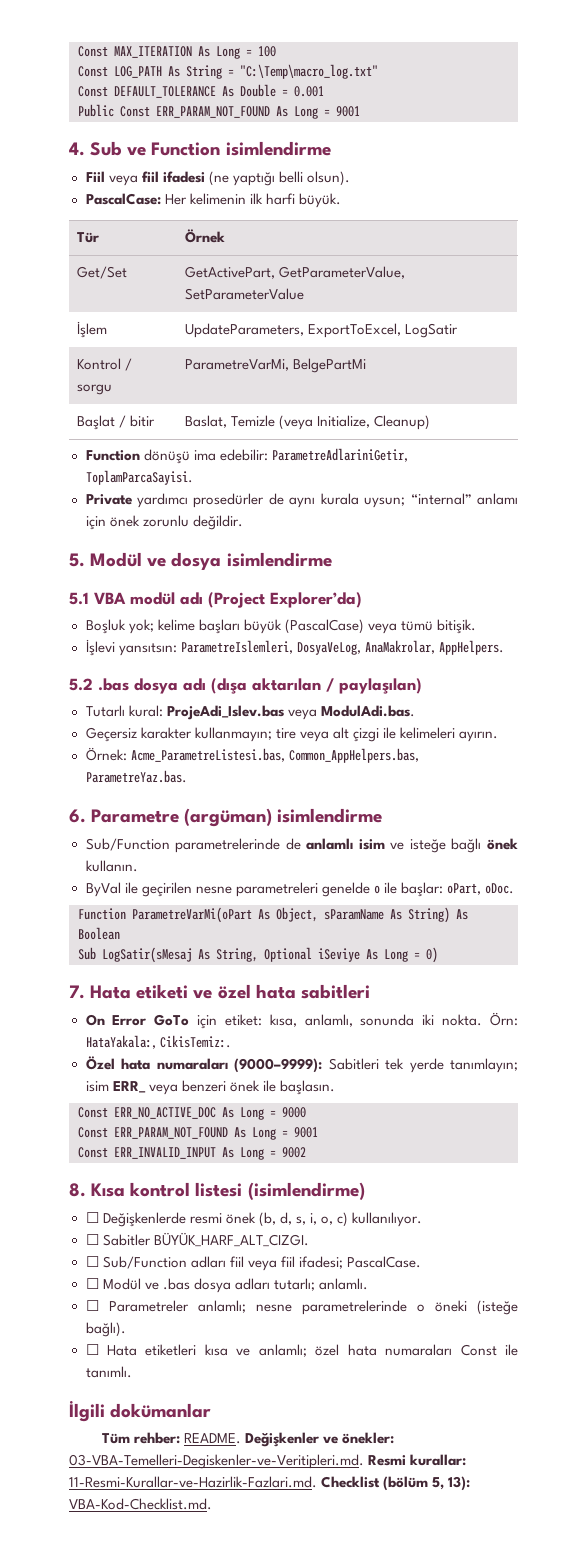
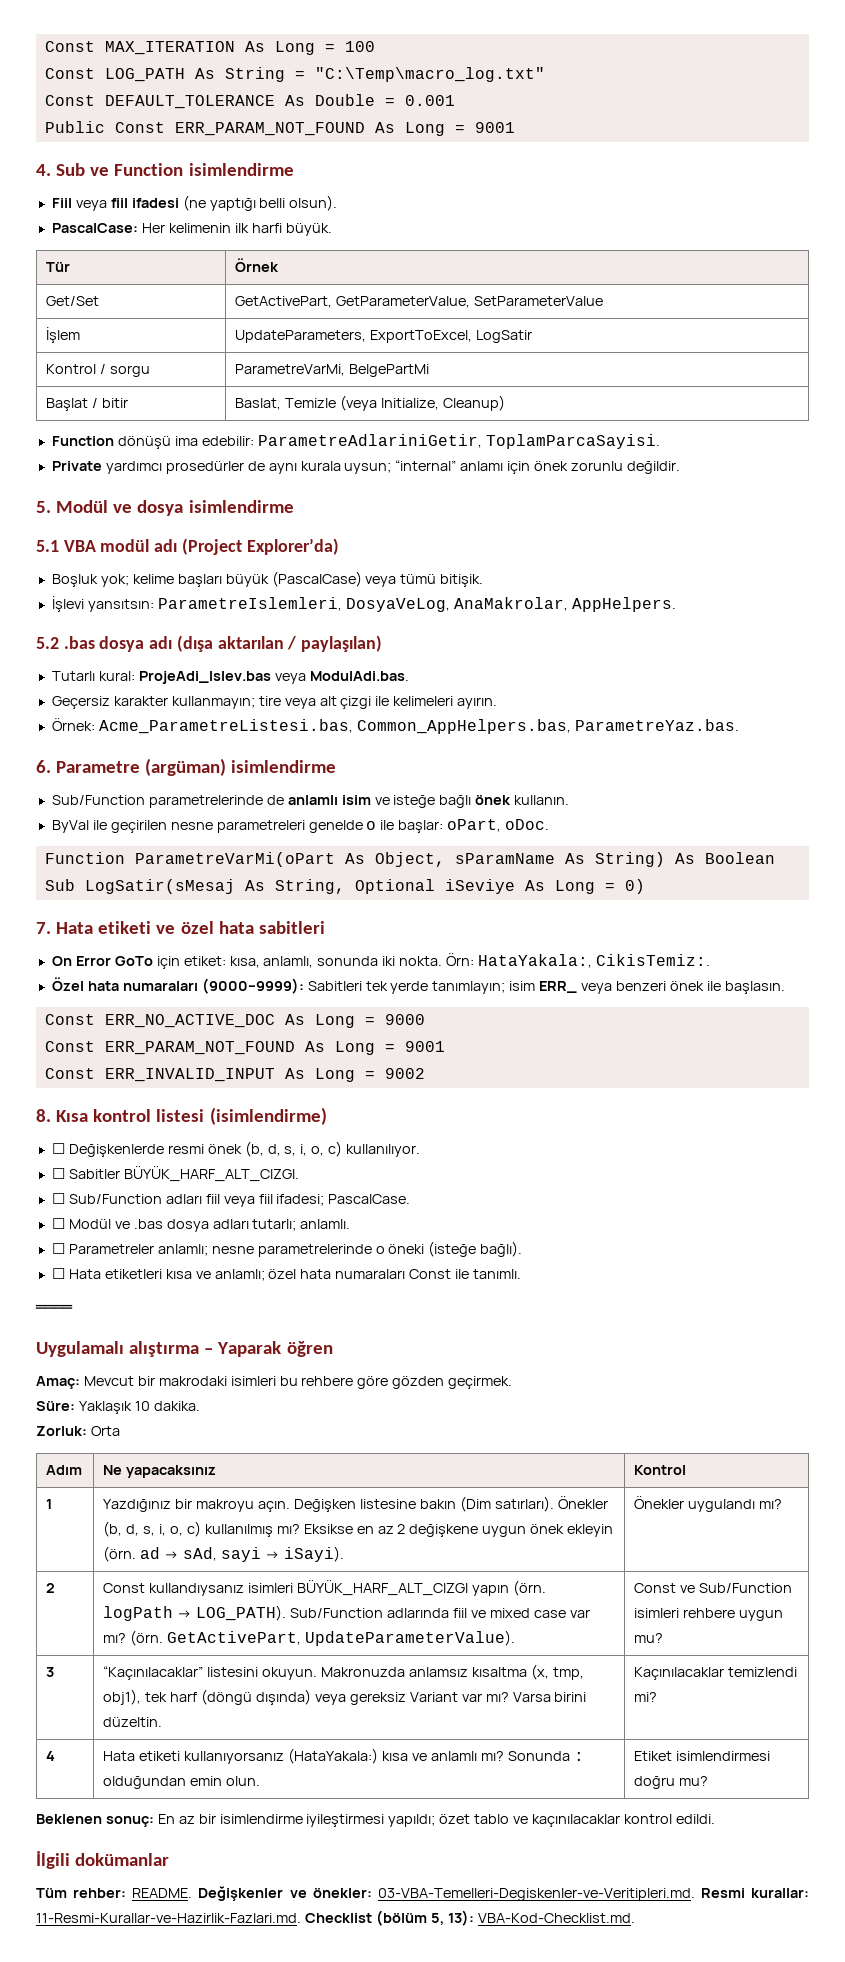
(132, 1372) none -> [35,1304,73,1312] [36,1341,333,1357] [36,1376,513,1389] [36,1401,200,1414] [36,1426,120,1436] [46,1465,83,1475] [103,1465,217,1478] [634,1465,687,1475] [46,1499,53,1509] [103,1496,608,1512] [103,1521,614,1537] [103,1546,344,1562] [634,1496,783,1512] [46,1583,56,1593] [103,1580,546,1596] [103,1605,590,1621] [103,1630,516,1646] [634,1583,793,1593] [634,1608,784,1621] [634,1633,664,1643] [46,1667,55,1677] [103,1664,584,1680] [103,1689,587,1705] [103,1717,163,1727] [634,1667,798,1680] [634,1692,658,1702] [46,1751,56,1761] [103,1748,584,1764] [103,1776,261,1789] [634,1751,771,1761] [634,1776,709,1789] [36,1814,715,1827] // ════ // Uygulamalı alıştırma – Yaparak öğren // Amaç: Mevcut bir makrodaki isimleri bu rehbere göre gözden geçirmek. // Süre: Yaklaşık 10 dakika. // Zorluk: Orta // Adım | Ne yapacaksınız | Kontrol // 1 | Yazdığınız bir makroyu açın. Değişken listesine bakın (Dim satırları). Önekler (b, d, s, i, o, c) kullanılmış mı? Eksikse en az 2 değişkene uygun önek ekleyin (örn. ad → sAd, sayi → iSayi). | Önekler uygulandı mı? // 2 | Const kullandıysanız isimleri BÜYÜK_HARF_ALT_CIZGI yapın (örn. logPath → LOG_PATH). Sub/Function adlarında fiil ve mixed case var mı? (örn. GetActivePart, UpdateParameterValue). | Const ve Sub/Function isimleri rehbere uygun mu? // 3 | “Kaçınılacaklar” listesini okuyun. Makronuzda anlamsız kısaltma (x, tmp, obj1), tek harf (döngü dışında) veya gereksiz Variant var mı? Varsa birini düzeltin. | Kaçınılacaklar temizlendi mi? // 4 | Hata etiketi kullanıyorsanız (HataYakala:) kısa ve anlamlı mı? Sonunda : olduğundan emin olun. | Etiket isimlendirmesi doğru mu? // Beklenen sonuç: En az bir isimlendirme iyileştirmesi yapıldı; özet tablo ve kaçınılacaklar kontrol edildi.

